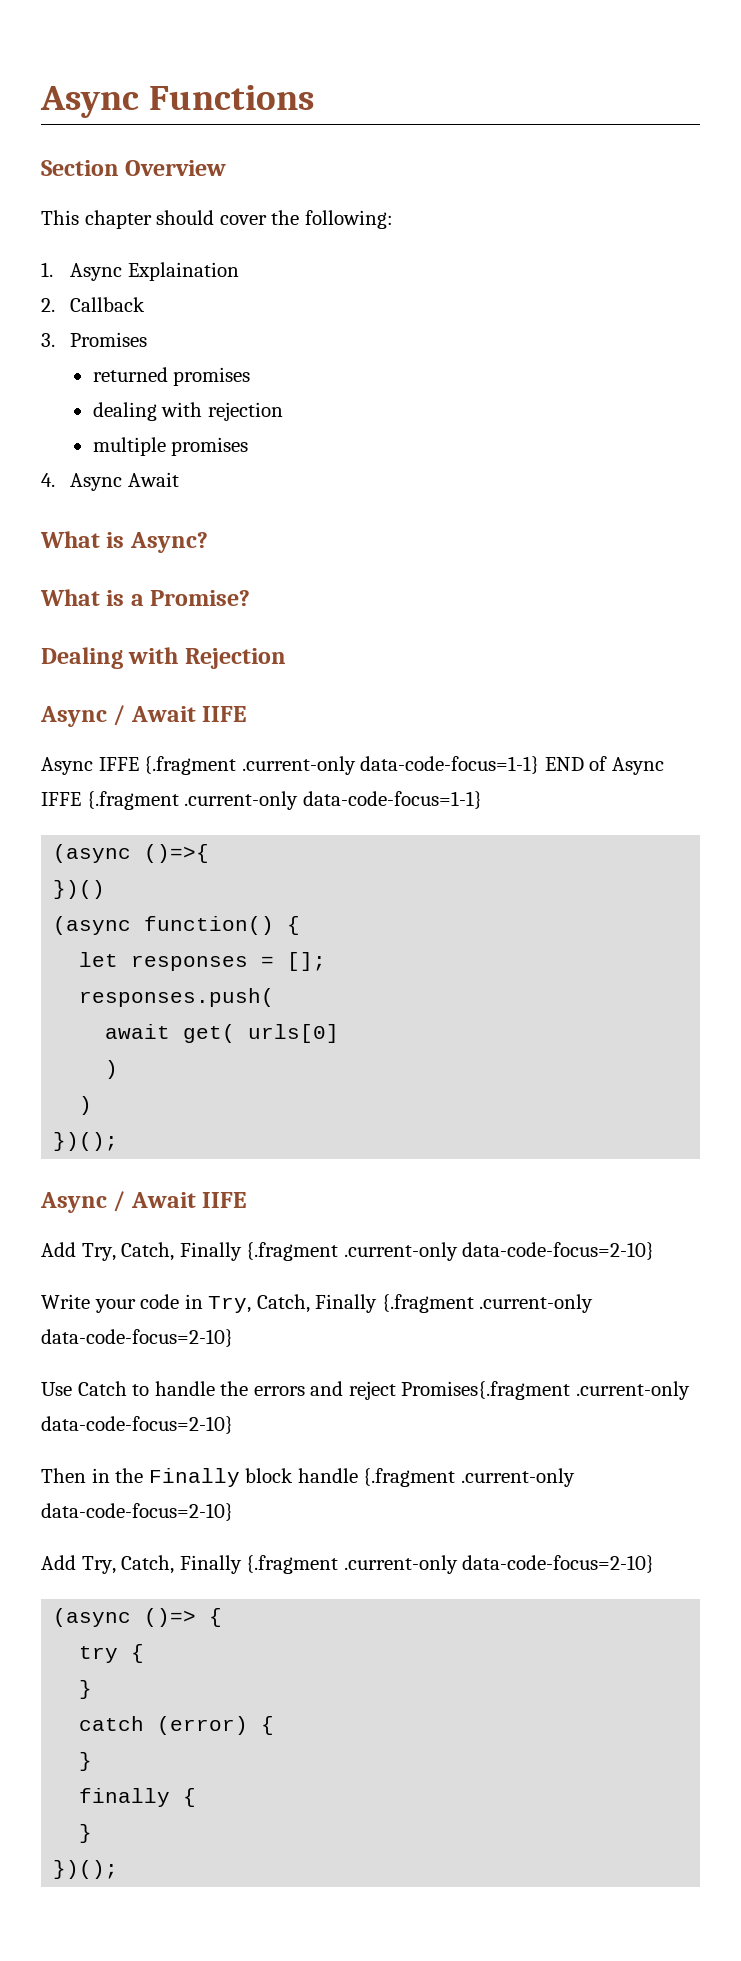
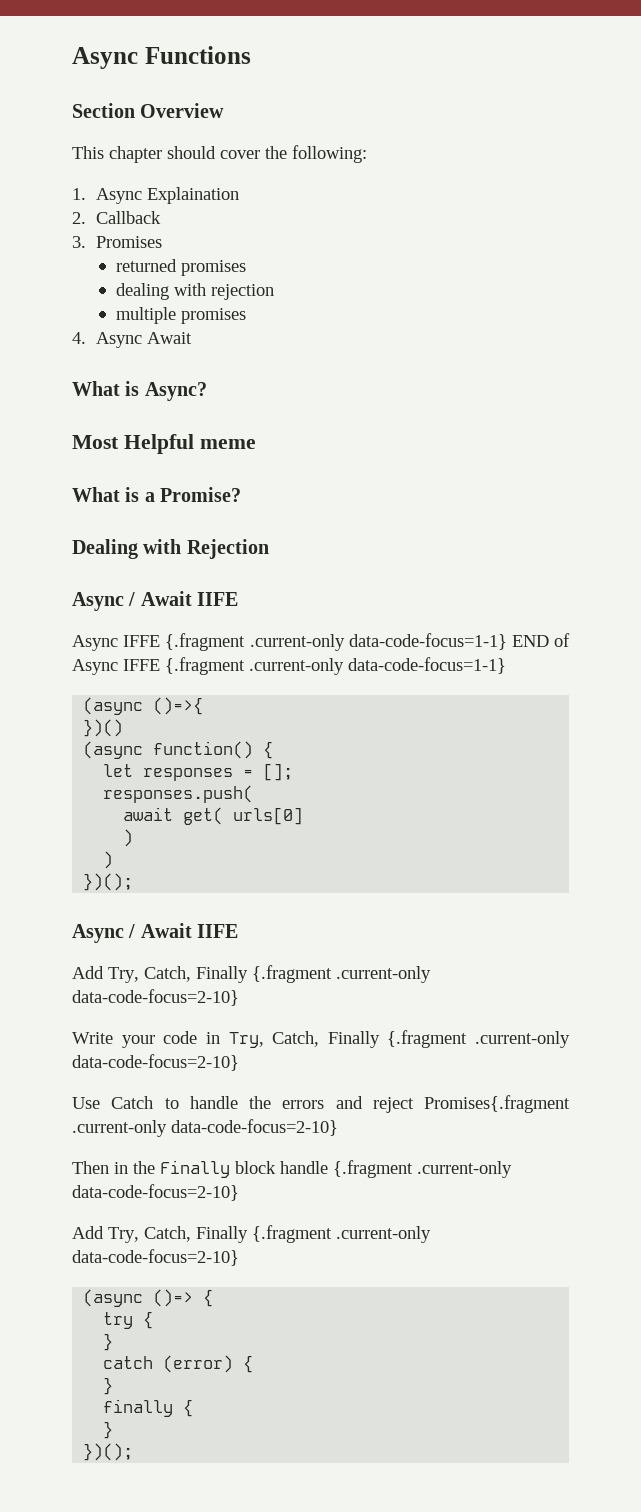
(208, 542) none -> [72,434,256,454] // Most Helpful meme

